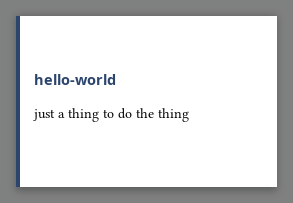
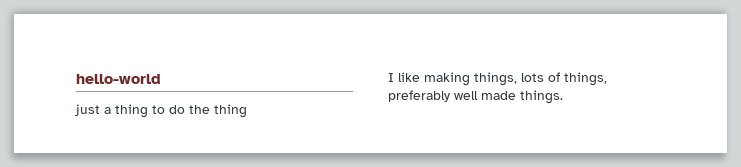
(189, 115) none -> [388,72,607,86] [388,90,563,104] // I like making things, lots of things, preferably well made things.

